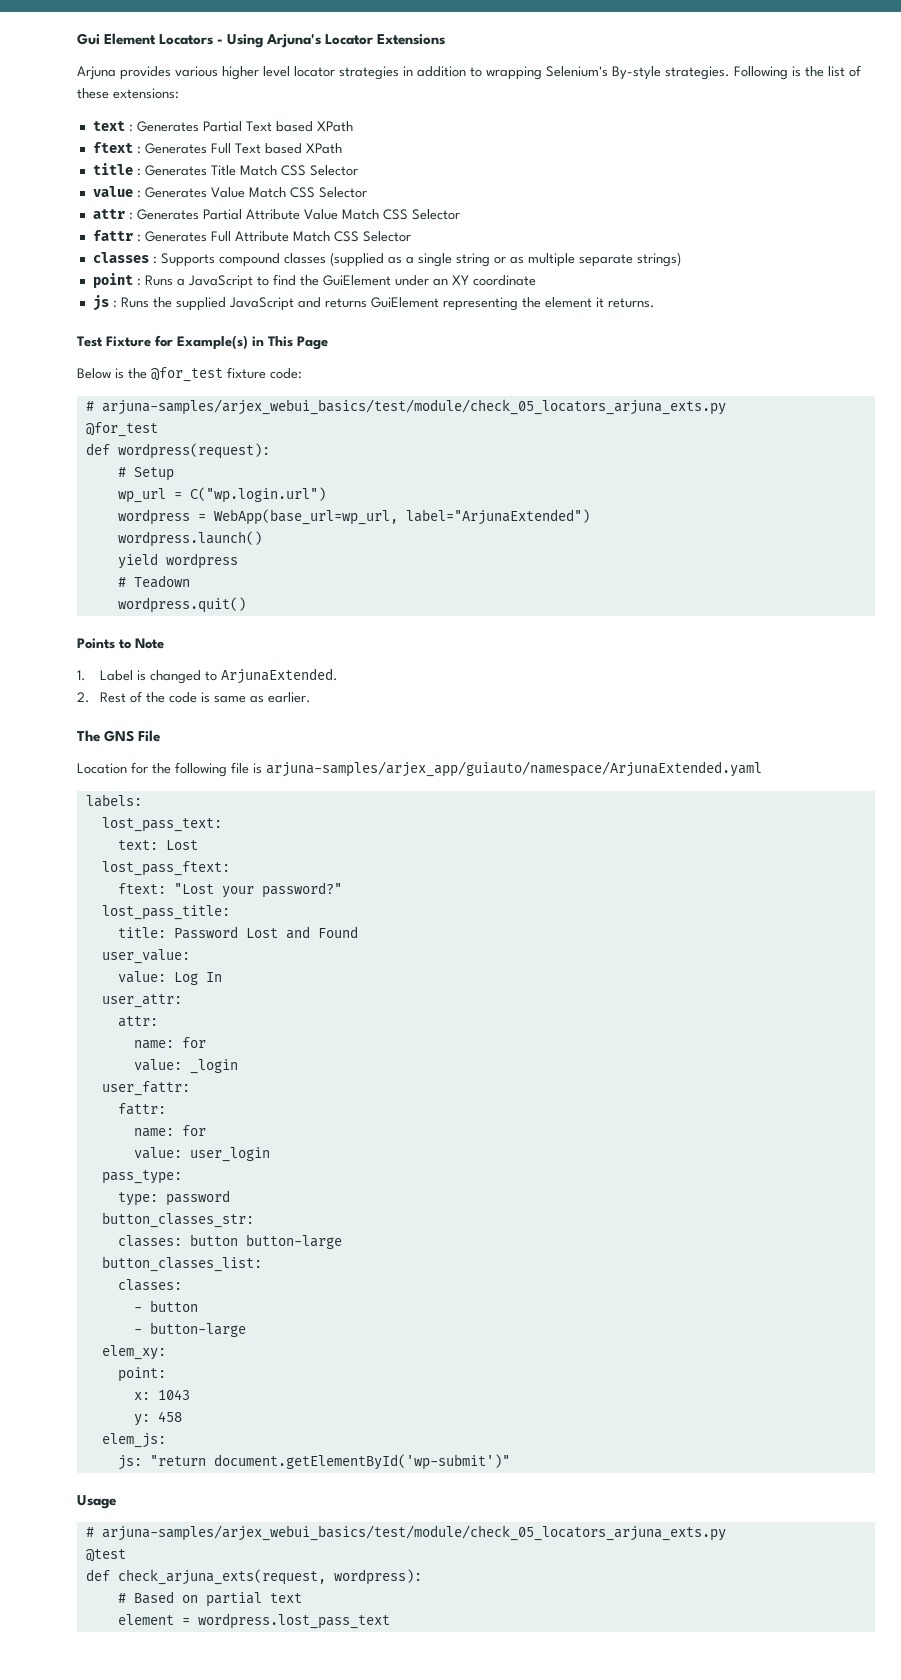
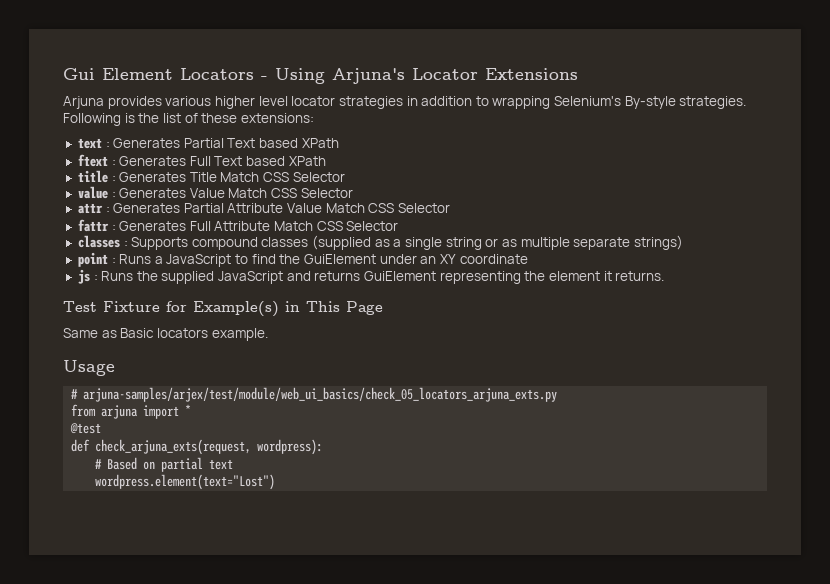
[77,367,302,382] [85,399,726,415] [85,422,158,437] [85,443,270,459] [117,467,174,481] [117,487,326,503] [117,509,590,525] [117,531,262,547] [117,553,238,569] [117,575,190,588] [117,597,246,613] [77,638,164,649] [77,668,339,684] [77,691,312,703] [77,730,161,742] [77,761,762,777] [85,794,142,807] [101,817,222,832] [117,840,198,850] [101,861,230,876] [117,882,342,898] [101,905,230,920] [117,926,358,939] [101,949,190,964] [117,971,222,985] [101,994,182,1008] [117,1016,158,1027] [133,1037,206,1049] [133,1059,238,1074] [101,1081,190,1096] [117,1103,166,1115] [133,1125,206,1137] [133,1147,270,1162] [101,1170,182,1184] [117,1190,230,1206] [101,1212,254,1228] [117,1234,342,1249] [101,1256,262,1272] [117,1279,182,1291] [133,1300,198,1312] [133,1322,246,1337] [101,1345,166,1360] [117,1367,166,1382] [133,1389,190,1400] [133,1411,182,1426] [101,1433,166,1448] [117,1454,510,1470] [77,1495,116,1509] [85,1525,726,1541] Below is the @for_test fixture code: // # arjuna-samples/arjex_webui_basics/test/module/check_05_locators_arjuna_exts.py // @for_test // def wordpress(request): // # Setup // wp_url = C("wp.login.url") // wordpress = WebApp(base_url=wp_url, label="ArjunaExtended") // wordpress.launch() // yield wordpress // # Teadown // wordpress.quit() // Points to Note // 1. Label is changed to ArjunaExtended. // 2. Rest of the code is same as earlier. // The GNS File // Location for the following file is arjuna-samples/arjex_app/guiauto/namespace/ArjunaExtended.yaml // labels: // lost_pass_text: // text: Lost // lost_pass_ftext: // ftext: "Lost your password?" // lost_pass_title: // title: Password Lost and Found // user_value: // value: Log In // user_attr: // attr: // name: for // value: _login // user_fattr: // fattr: // name: for // value: user_login // pass_type: // type: password // button_classes_str: // classes: button button-large // button_classes_list: // classes: // - button // - button-large // elem_xy: // point: // x: 1043 // y: 458 // elem_js: // js: "return document.getElementById('wp-submit')" // Usage // # arjuna-samples/arjex_webui_basics/test/module/check_05_locators_arjuna_exts.py -> [63,328,268,341] [63,360,115,376] [71,387,558,402] [71,404,192,419] Same as Basic locators example. // Usage // # arjuna-samples/arjex/test/module/web_ui_basics/check_05_locators_arjuna_exts.py // from arjuna import *
[117,1613,390,1629] element = wordpress.lost_pass_text -> [95,474,276,490] wordpress.element(text="Lost")

